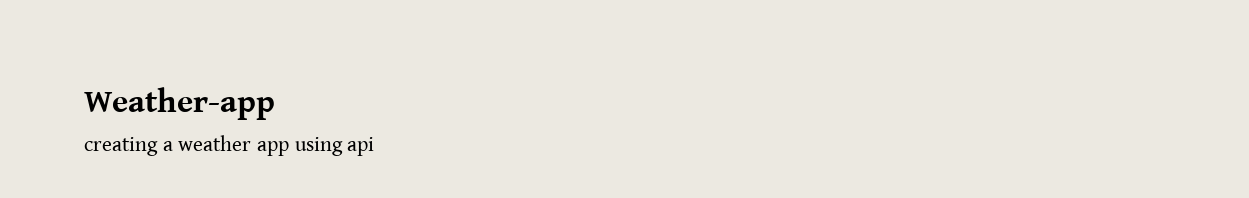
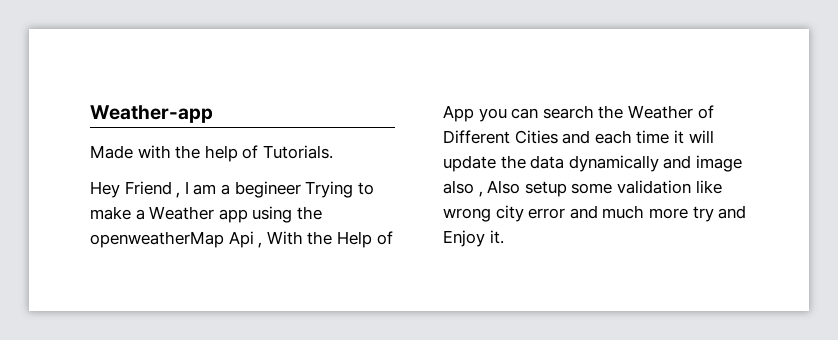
[84,135,375,156] creating a weather app using api -> [90,145,333,162] [90,181,374,198] [90,206,322,223] [90,231,393,248] [443,105,714,122] [443,130,714,144] [443,155,742,172] [443,180,722,197] [443,205,747,222] [443,230,504,247] Made with the help of Tutorials. // Hey Friend , I am a begineer Trying to make a Weather app using the openweatherMap Api , With the Help of App you can search the Weather of Different Cities and each time it will update the data dynamically and image also , Also setup some validation like wrong city error and much more try and Enjoy it.

